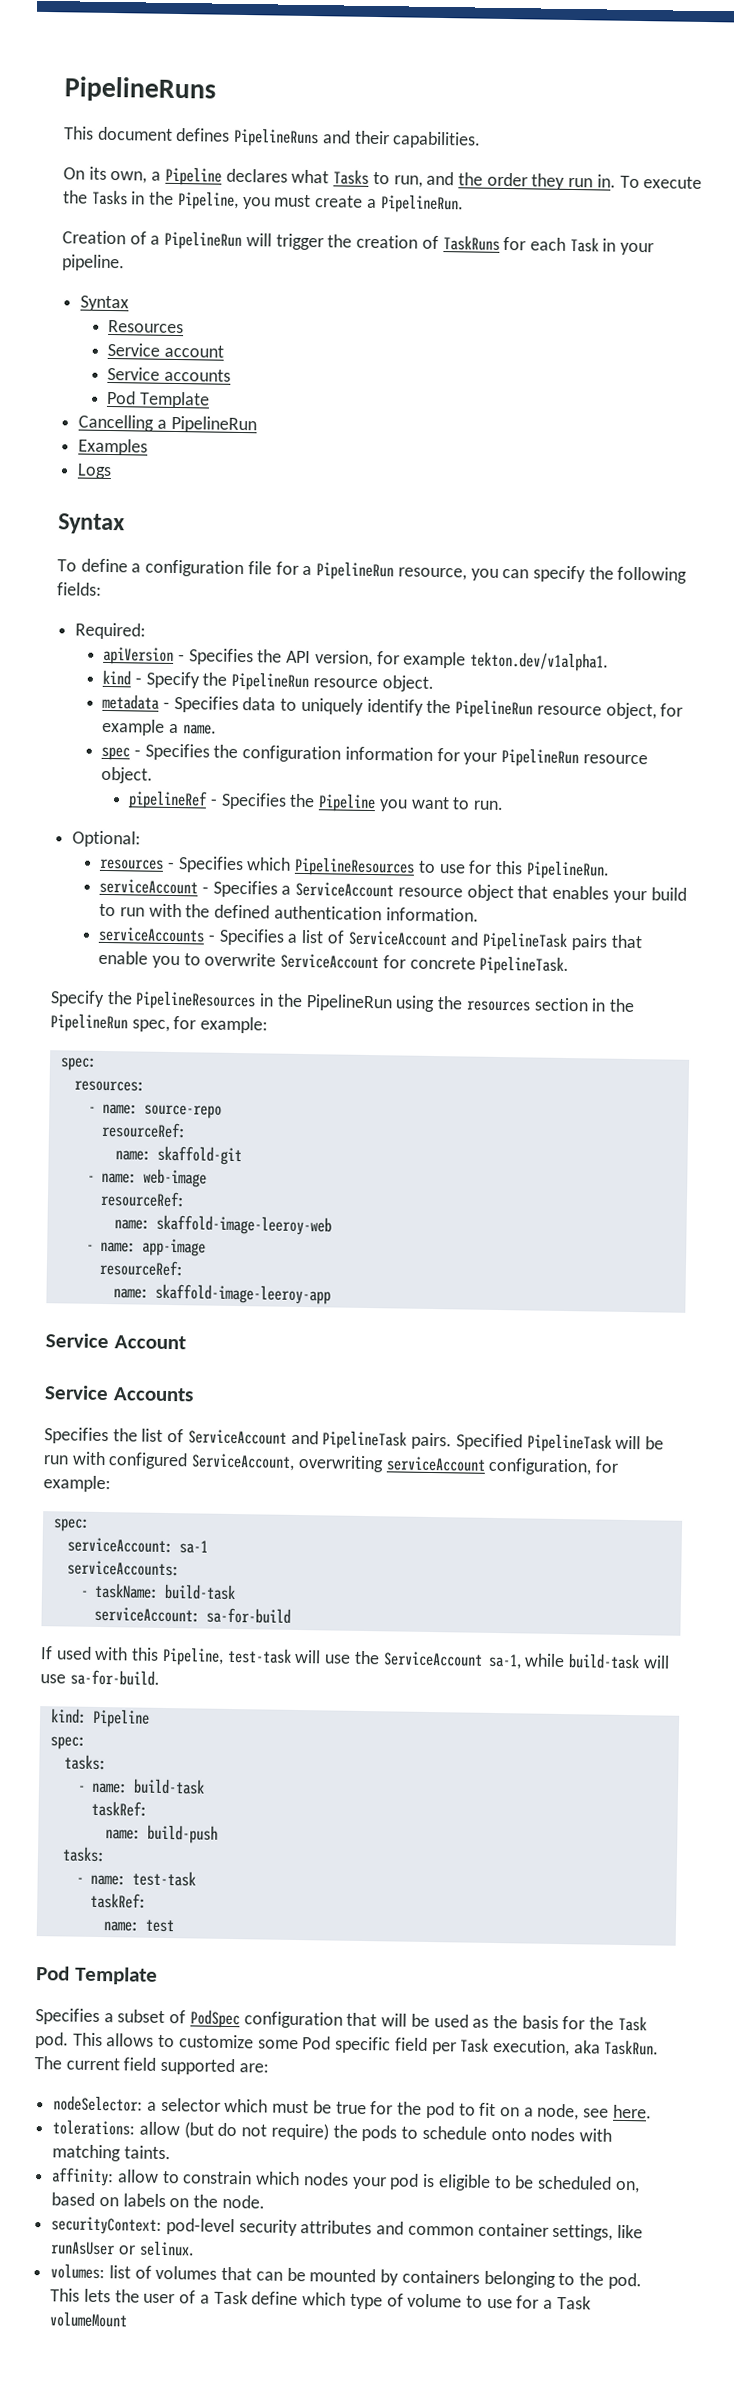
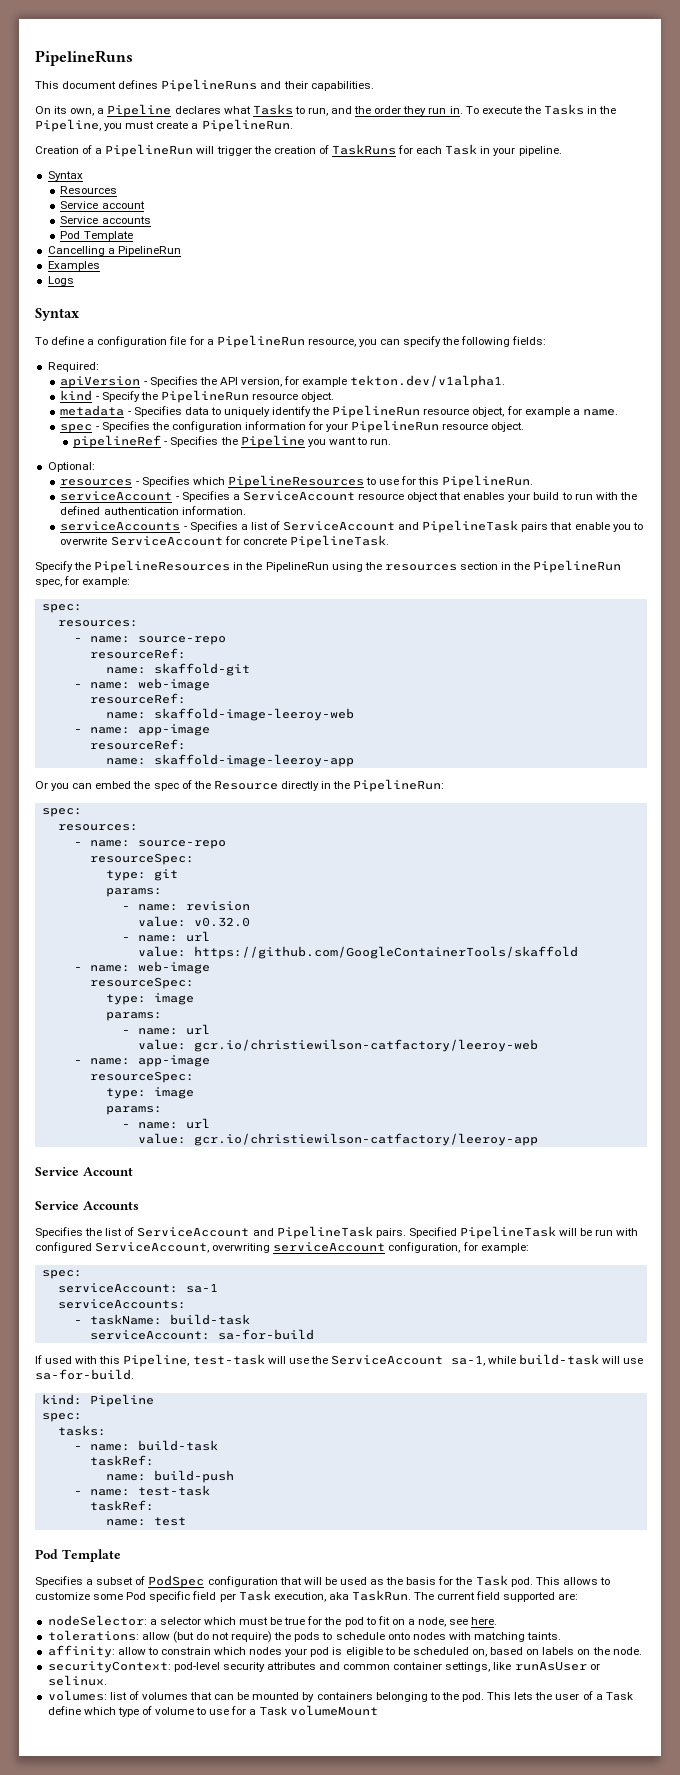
(331, 1294) none -> [35,779,445,792] [41,808,82,817] [57,824,138,831] [73,840,226,849] [89,853,194,865] [105,869,178,881] [105,888,162,897] [121,901,250,911] [137,916,250,927] [121,931,210,942] [137,946,578,959] [73,961,210,974] [89,977,194,989] [105,993,194,1005] [105,1012,162,1021] [121,1024,210,1035] [137,1039,538,1052] [73,1055,210,1067] [89,1071,194,1083] [105,1087,194,1099] [105,1106,162,1115] [121,1118,210,1129] [137,1133,538,1146] // Or you can embed the spec of the Resource directly in the PipelineRun: // spec: // resources: // - name: source-repo // resourceSpec: // type: git // params: // - name: revision // value: v0.32.0 // - name: url // value: https://github.com/GoogleContainerTools/skaffold // - name: web-image // resourceSpec: // type: image // params: // - name: url // value: gcr.io/christiewilson-catfactory/leeroy-web // - name: app-image // resourceSpec: // type: image // params: // - name: url // value: gcr.io/christiewilson-catfactory/leeroy-app
[61,1846,106,1863] // tasks: -> (234, 1476) none

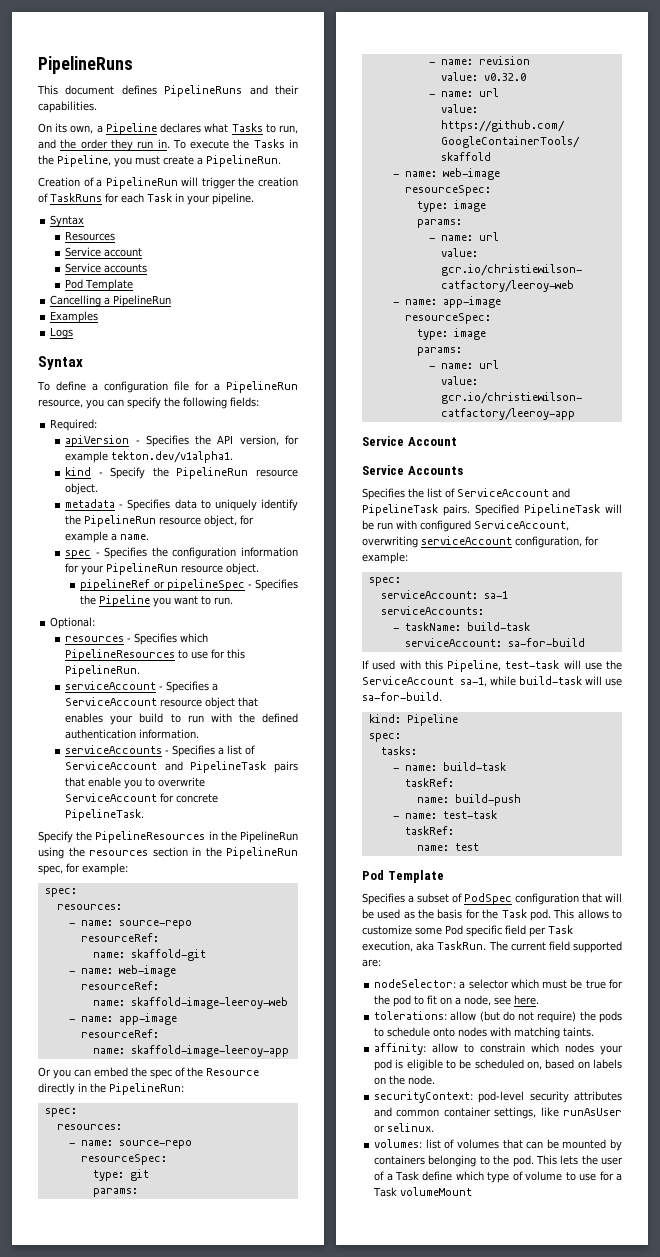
(162, 441) none -> [153,579,245,591] or pipelineSpec

